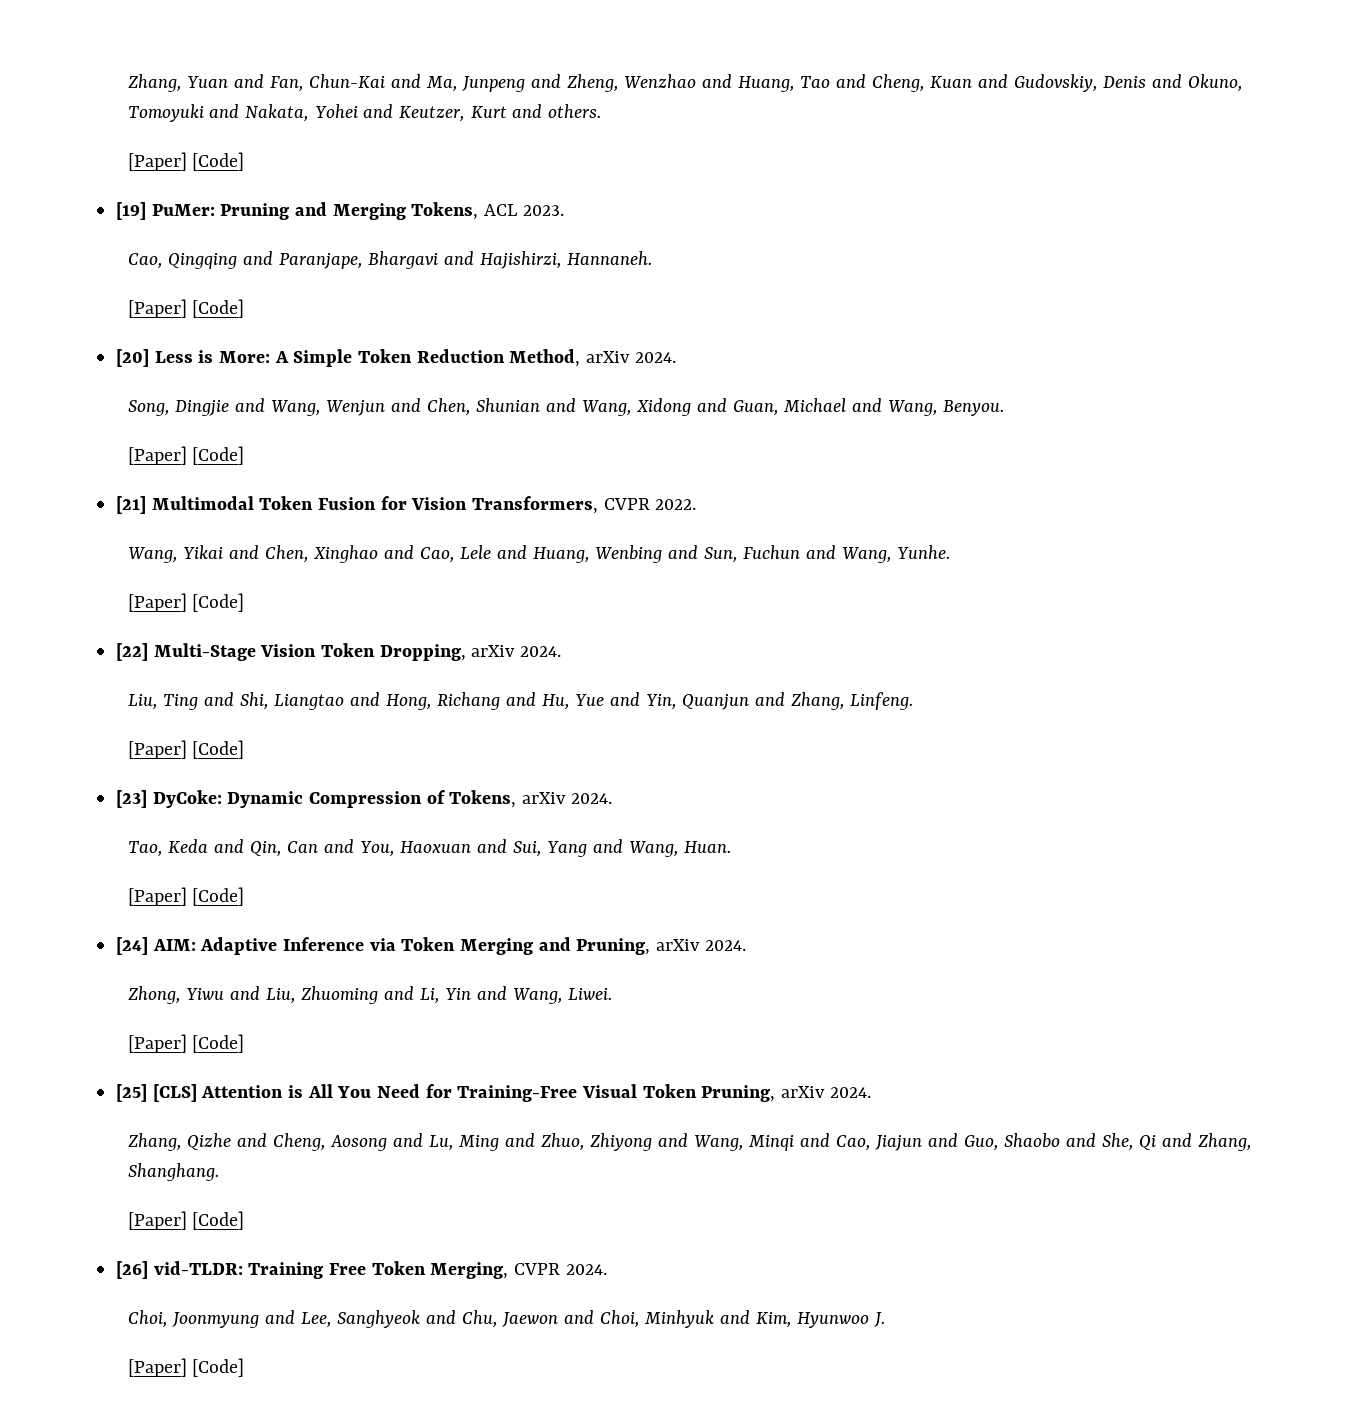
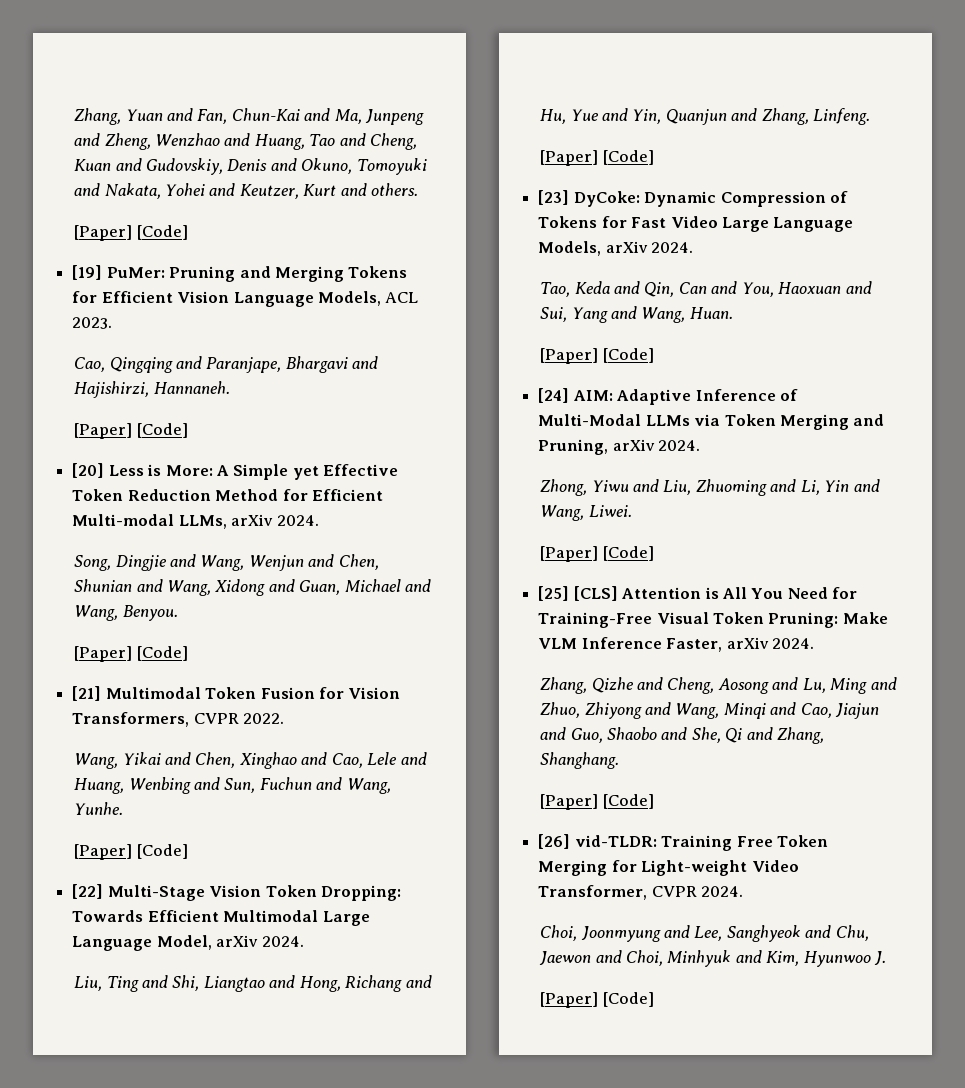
[411,202,479,220] Tokens, -> [348,266,408,278] [72,291,381,307] Tokens for Efficient Vision Language Models,
[358,349,581,367] Token Reduction Method, -> [292,464,399,480] [72,489,383,501] [72,514,227,529] yet Effective Token Reduction Method for Efficient Multi-modal LLMs,
[379,644,466,661] Dropping, -> [320,885,401,901] [72,910,370,926] [72,935,212,951] Dropping: Towards Efficient Multimodal Large Language Model,
[449,790,517,808] Tokens, -> [538,216,854,232] [538,241,602,256] Tokens for Fast Video Large Language Models,
(365, 944) none -> [779,389,798,401] [538,414,690,426] of Multi-Modal LLMs
[701,1085,776,1102] Pruning, -> [768,612,888,628] [538,637,723,652] Pruning: Make VLM Inference Faster,
[430,1262,509,1279] Merging, -> [538,860,799,876] [538,885,648,900] Merging for Light-weight Video Transformer,

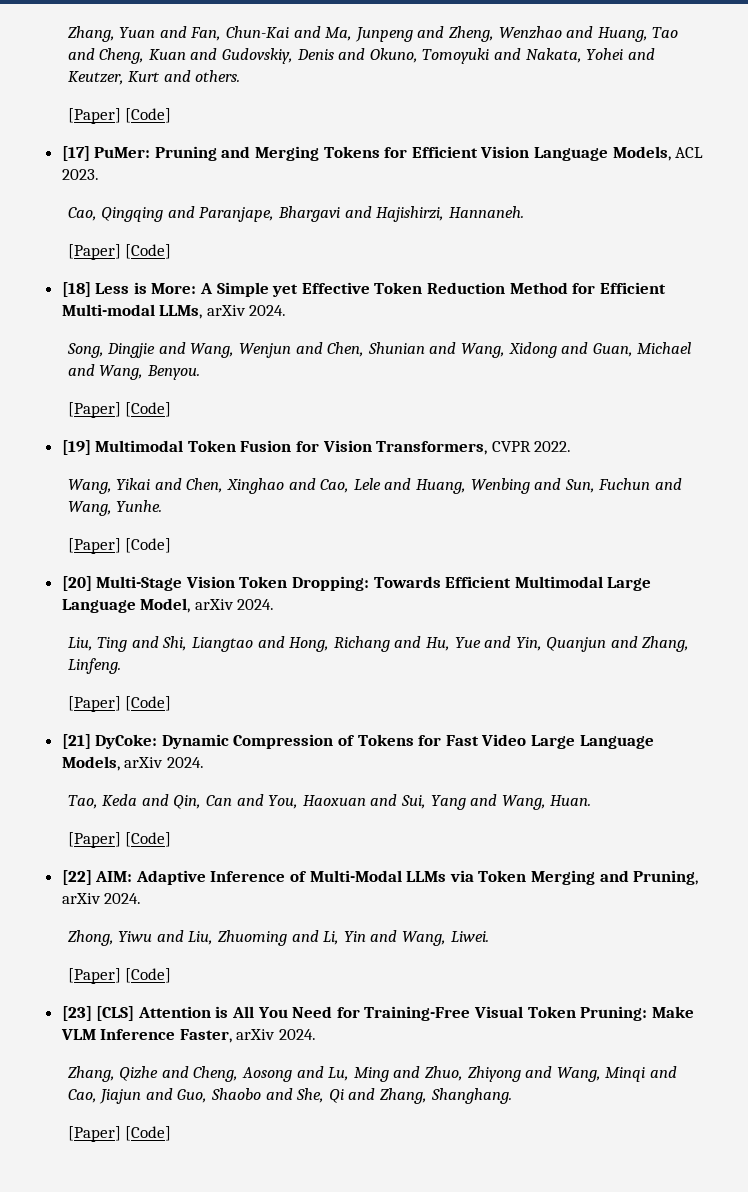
[72,265,103,280] [19] -> [61,146,90,161] [17]
[72,463,105,478] [20] -> [61,282,91,297] [18]
[72,686,102,701] [21] -> [61,440,91,455] [19]
[72,884,104,899] [22] -> [61,576,92,591] [20]
[538,190,570,205] [23] -> [61,734,91,749] [21]
[538,388,570,403] [24] -> [61,870,92,885] [22]
[538,586,570,601] [25] -> [61,1006,92,1021] [23]
[538,834,828,851] [538,860,799,876] [538,885,744,900] [540,925,869,942] [539,950,887,967] [540,992,654,1008] // [26] vid-TLDR: Training Free Token Merging for Light-weight Video Transformer, CVPR 2024. // Choi, Joonmyung and Lee, Sanghyeok and Chu, Jaewon and Choi, Minhyuk and Kim, Hyunwoo J. // [Paper] [Code] -> (172, 1133) none

